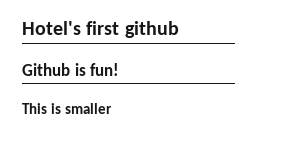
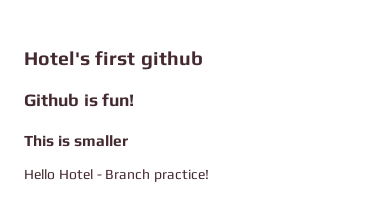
(112, 108) none -> [24,169,210,182] // Hello Hotel - Branch practice!

